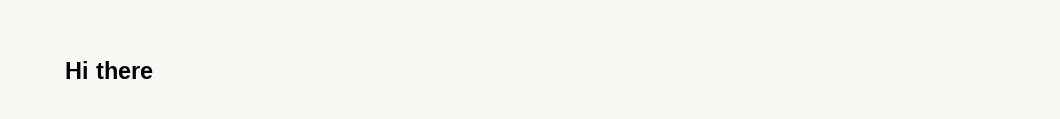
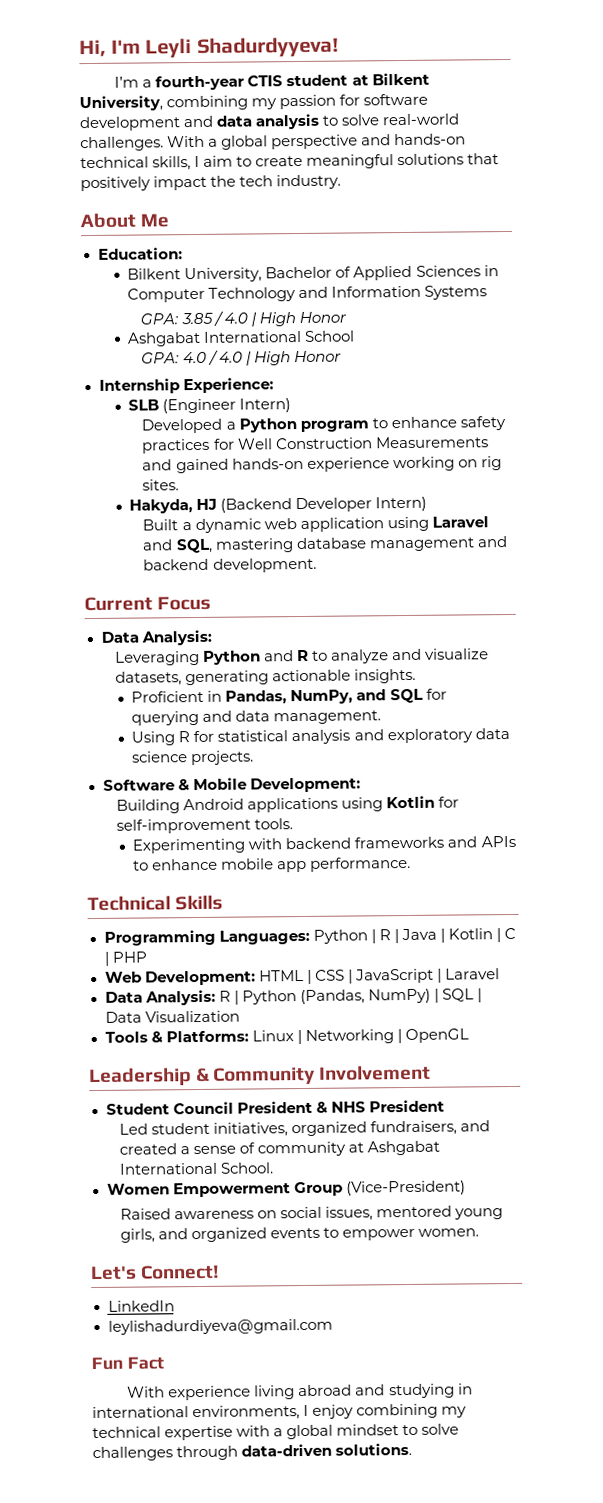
[65,61,153,79] Hi there -> [79,36,339,59] [114,72,430,91] [79,93,429,112] [79,113,460,132] [80,133,467,152] [80,153,500,171] [80,174,342,192] [80,212,170,229] [97,247,183,260] [127,265,499,283] [127,285,488,303] [140,310,347,327] [127,330,356,347] [141,349,342,366] [98,377,274,394] [128,398,292,414] [141,416,506,434] [141,436,489,454] [142,456,502,474] [142,479,180,491] [129,496,428,514] [142,516,489,534] [142,536,508,554] [143,557,317,573] [84,595,212,612] [100,629,212,646] [114,648,490,666] [114,668,416,686] [131,688,447,705] [131,710,382,726] [131,727,510,746] [131,750,255,766] [102,777,361,793] [115,795,459,814] [115,818,293,834] [132,835,516,854] [133,856,412,873] [87,894,224,912] [103,927,517,946] [103,951,148,966] [104,968,500,986] [104,988,482,1006] [104,1010,240,1023] [104,1028,469,1045] [89,1064,432,1087] [105,1099,445,1115] [118,1120,490,1137] [118,1140,441,1157] [118,1162,274,1175] [106,1180,466,1198] [119,1205,504,1221] [119,1227,480,1243] [90,1264,221,1281] [107,1300,175,1312] [107,1318,333,1335] [91,1356,164,1371] [127,1383,473,1401] [92,1403,468,1421] [92,1423,460,1441] [92,1442,413,1462] Hi, I'm Leyli Shadurdyyeva! // I’m a fourth-year CTIS student at Bilkent University, combining my passion for software development and data analysis to solve real-world challenges. With a global perspective and hands-on technical skills, I aim to create meaningful solutions that positively impact the tech industry. // About Me // Education: // Bilkent University, Bachelor of Applied Sciences in Computer Technology and Information Systems // GPA: 3.85 / 4.0 | High Honor // Ashgabat International School // GPA: 4.0 / 4.0 | High Honor // Internship Experience: // SLB (Engineer Intern) // Developed a Python program to enhance safety practices for Well Construction Measurements and gained hands-on experience working on rig sites. // Hakyda, HJ (Backend Developer Intern) // Built a dynamic web application using Laravel and SQL, mastering database management and backend development. // Current Focus // Data Analysis: // Leveraging Python and R to analyze and visualize datasets, generating actionable insights. // Proficient in Pandas, NumPy, and SQL for querying and data management. // Using R for statistical analysis and exploratory data science projects. // Software & Mobile Development: // Building Android applications using Kotlin for self-improvement tools. // Experimenting with backend frameworks and APIs to enhance mobile app performance. // Technical Skills // Programming Languages: Python | R | Java | Kotlin | C | PHP // Web Development: HTML | CSS | JavaScript | Laravel // Data Analysis: R | Python (Pandas, NumPy) | SQL | Data Visualization // Tools & Platforms: Linux | Networking | OpenGL // Leadership & Community Involvement // Student Council President & NHS President // Led student initiatives, organized fundraisers, and created a sense of community at Ashgabat International School. // Women Empowerment Group (Vice-President) // Raised awareness on social issues, mentored young girls, and organized events to empower women. // Let's Connect! // LinkedIn // leylishadurdiyeva@gmail.com // Fun Fact // With experience living abroad and studying in international environments, I enjoy combining my technical expertise with a global mindset to solve challenges through data-driven solutions.

